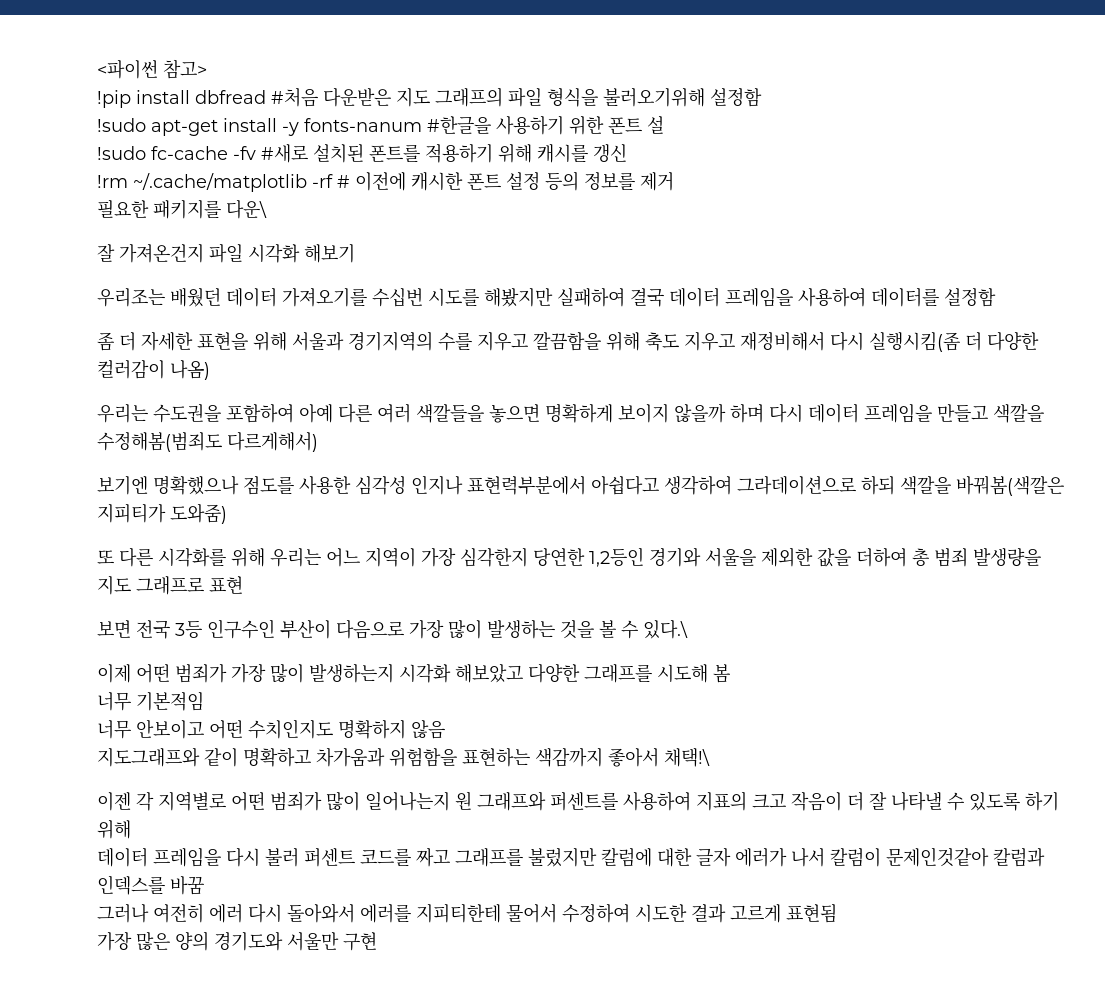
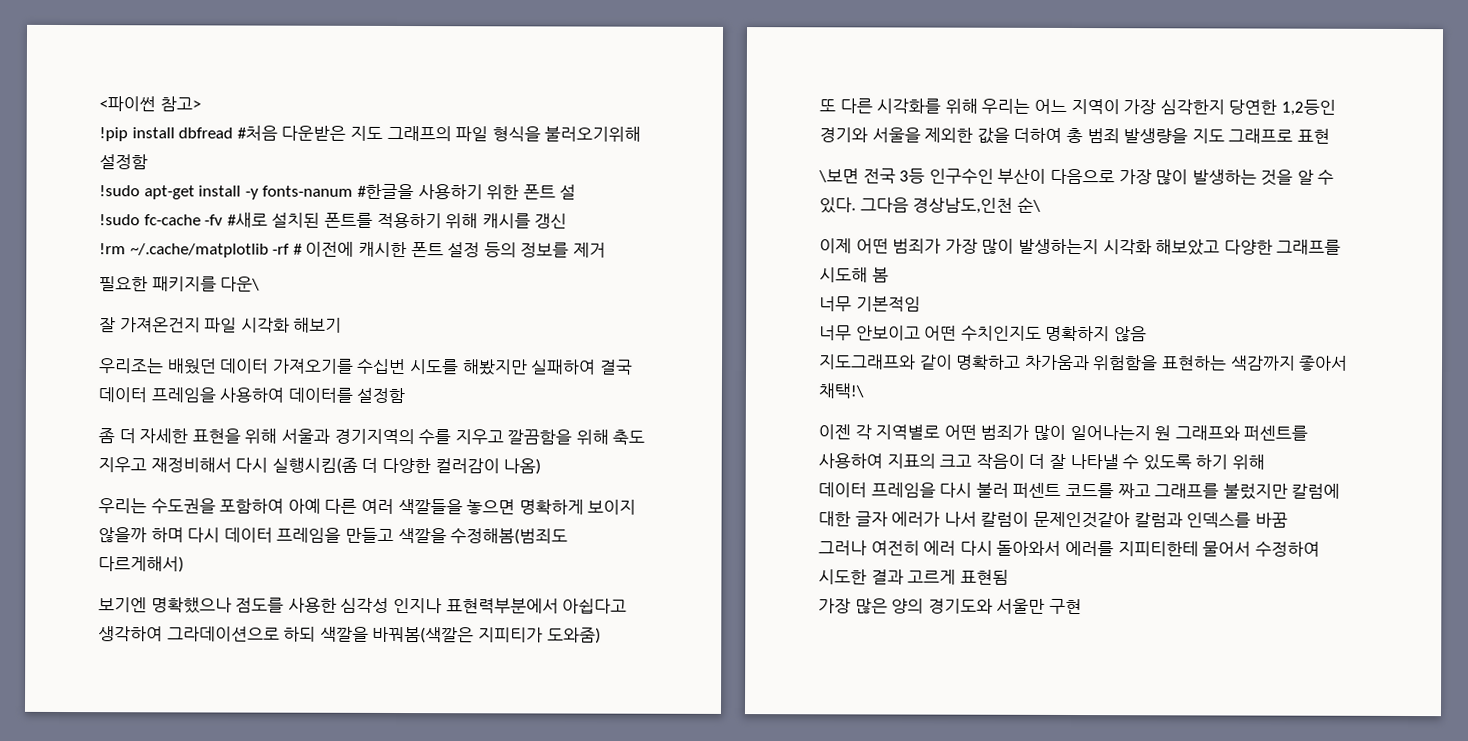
[97,620,131,638] 보면 -> [818,168,859,184] \보면
[599,619,688,639] 볼 수 있다.\ -> [1296,169,1335,185] [819,196,1041,214] 알 수 있다. 그다음 경상남도,인천 순\

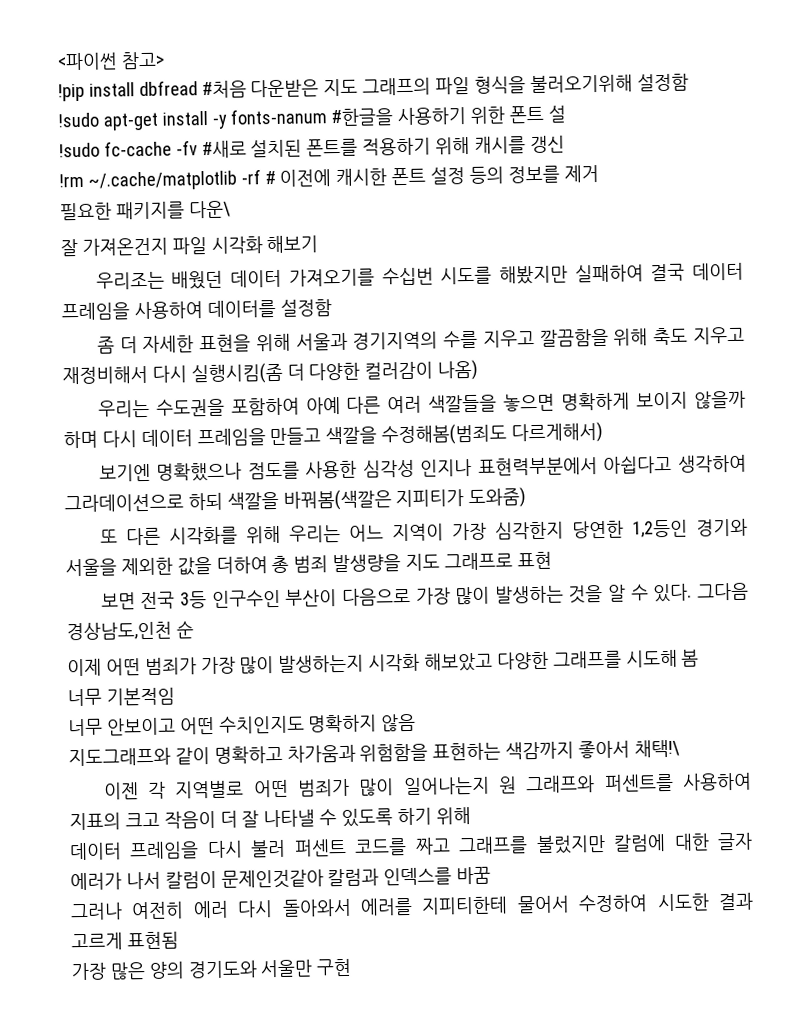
[818,168,859,184] \보면 -> [100,592,136,610] 보면
[1016,196,1041,213] 순\ -> [175,620,194,639] 순

